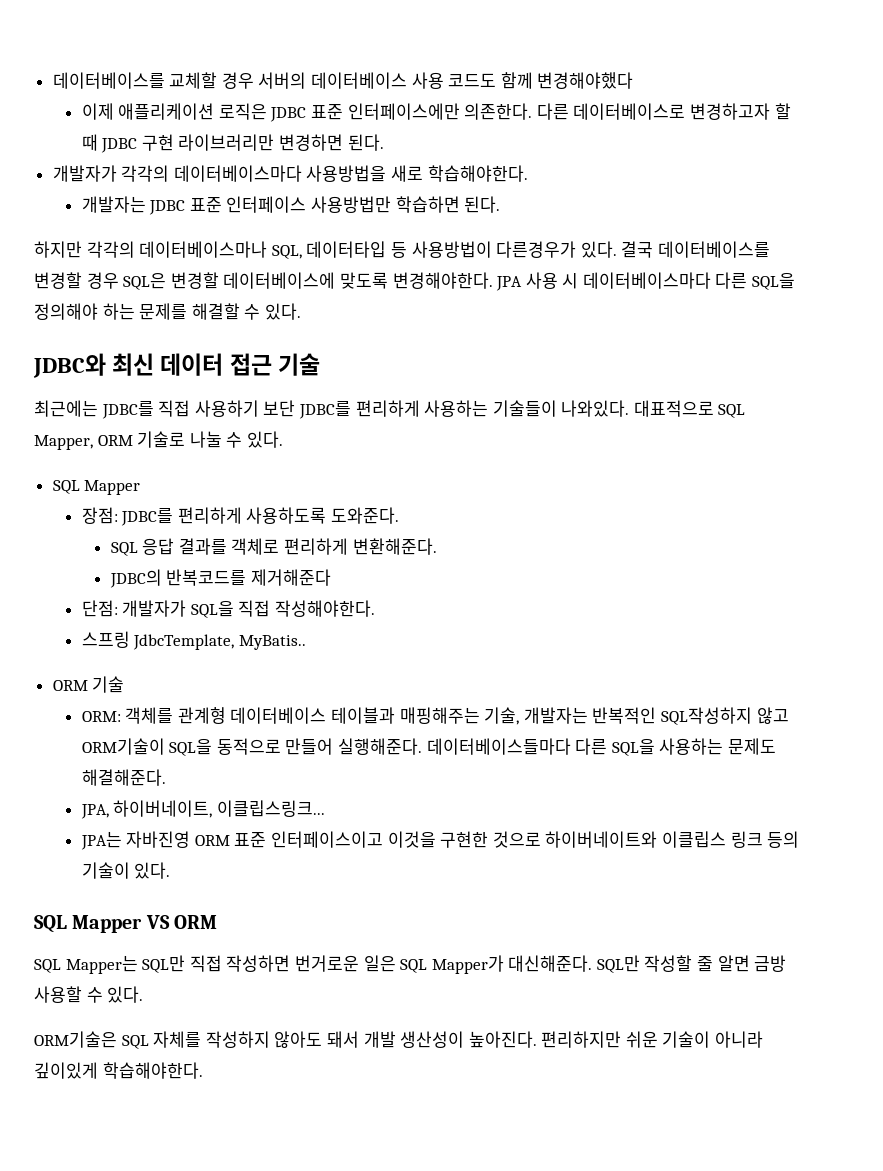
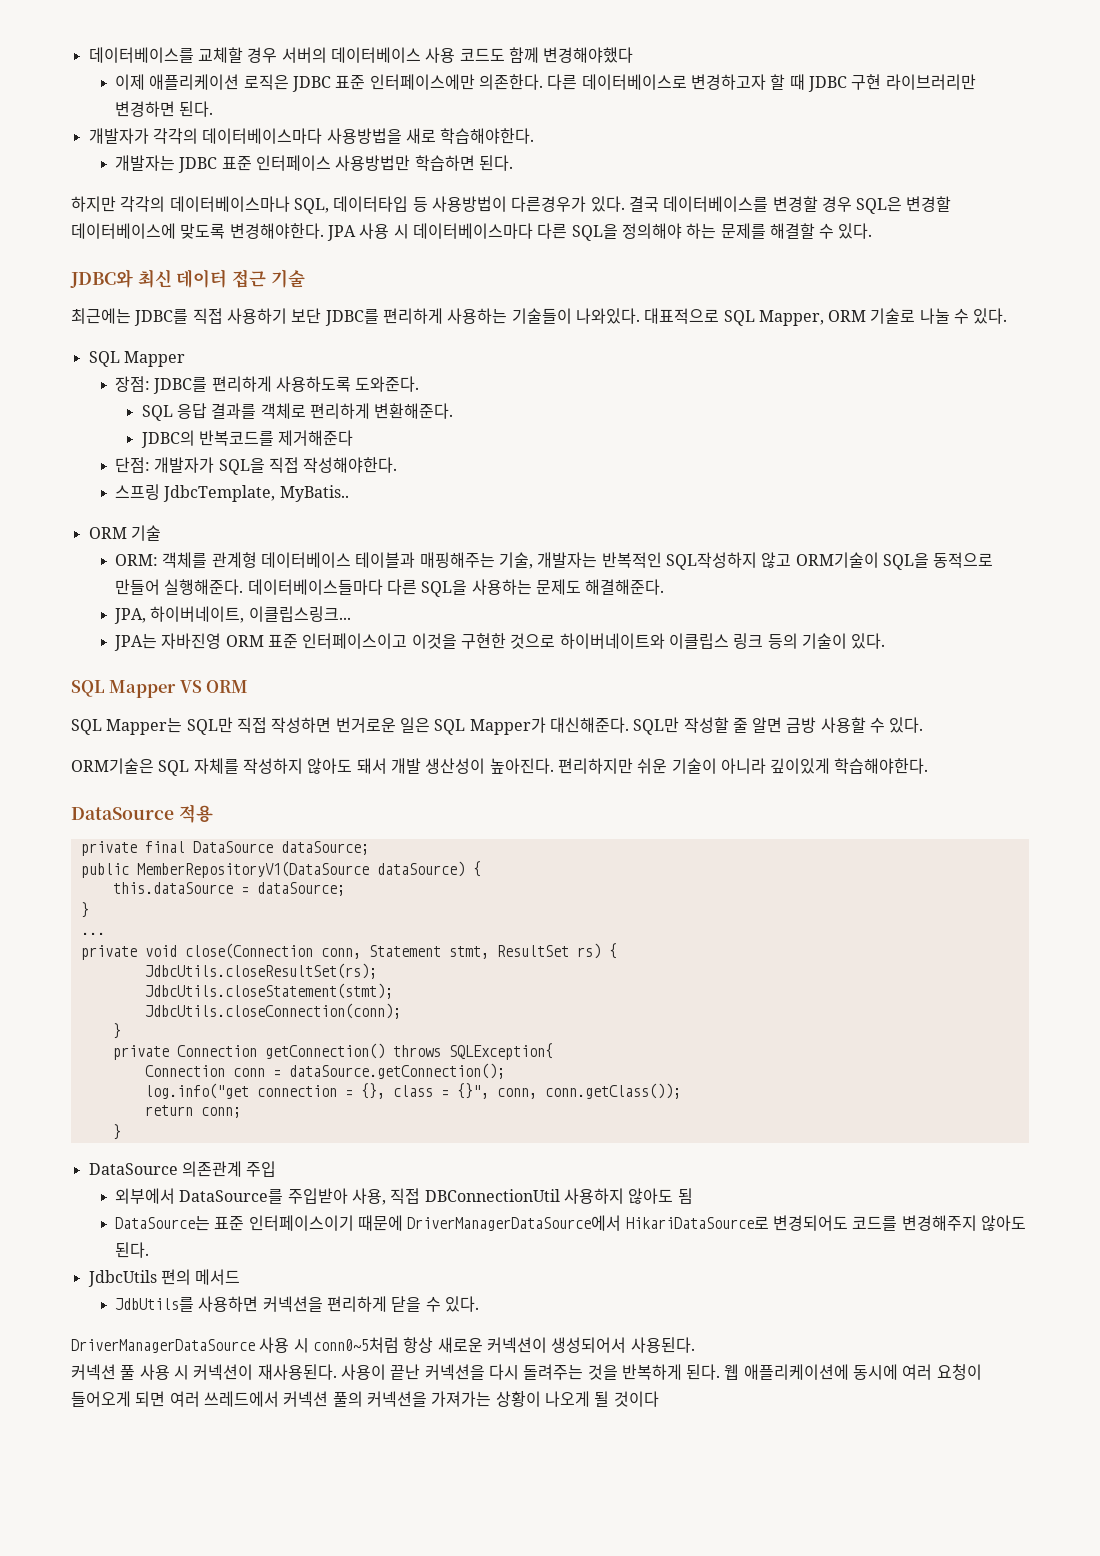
(203, 1070) none -> [71,804,213,823] [80,841,369,856] [80,861,481,878] [112,882,345,896] [80,902,89,918] [80,932,105,935] [80,943,617,960] [144,963,377,979] [144,983,393,999] [144,1003,401,1019] [112,1023,121,1039] [112,1043,553,1060] [144,1063,505,1079] [144,1083,681,1099] [144,1105,241,1118] [112,1124,121,1140] [88,1161,277,1177] [115,1188,693,1205] [115,1215,1026,1231] [115,1242,150,1258] [87,1269,241,1287] [115,1296,479,1312] [71,1337,695,1353] [71,1364,982,1380] [71,1391,659,1407] // DataSource 적용 // private final DataSource dataSource; // public MemberRepositoryV1(DataSource dataSource) { // this.dataSource = dataSource; // } // ... // private void close(Connection conn, Statement stmt, ResultSet rs) { // JdbcUtils.closeResultSet(rs); // JdbcUtils.closeStatement(stmt); // JdbcUtils.closeConnection(conn); // } // private Connection getConnection() throws SQLException{ // Connection conn = dataSource.getConnection(); // log.info("get connection = {}, class = {}", conn, conn.getClass()); // return conn; // } // DataSource 의존관계 주입 // 외부에서 DataSource를 주입받아 사용, 직접 DBConnectionUtil 사용하지 않아도 됨 // DataSource는 표준 인터페이스이기 때문에 DriverManagerDataSource에서 HikariDataSource로 변경되어도 코드를 변경해주지 않아도 된다. // JdbcUtils 편의 메서드 // JdbUtils를 사용하면 커넥션을 편리하게 닫을 수 있다. // DriverManagerDataSource 사용 시 conn0~5처럼 항상 새로운 커넥션이 생성되어서 사용된다. // 커넥션 풀 사용 시 커넥션이 재사용된다. 사용이 끝난 커넥션을 다시 돌려주는 것을 반복하게 된다. 웹 애플리케이션에 동시에 여러 요청이 들어오게 되면 여러 쓰레드에서 커넥션 풀의 커넥션을 가져가는 상황이 나오게 될 것이다

